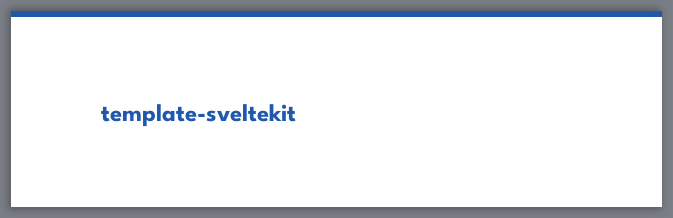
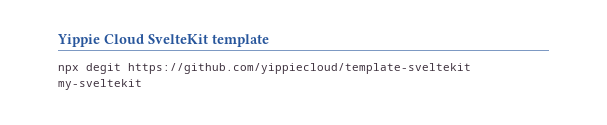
[101,104,296,127] template-sveltekit -> [57,34,269,47] [58,63,471,74] [58,79,142,90] Yippie Cloud SvelteKit template // npx degit https://github.com/yippiecloud/template-sveltekit my-sveltekit

